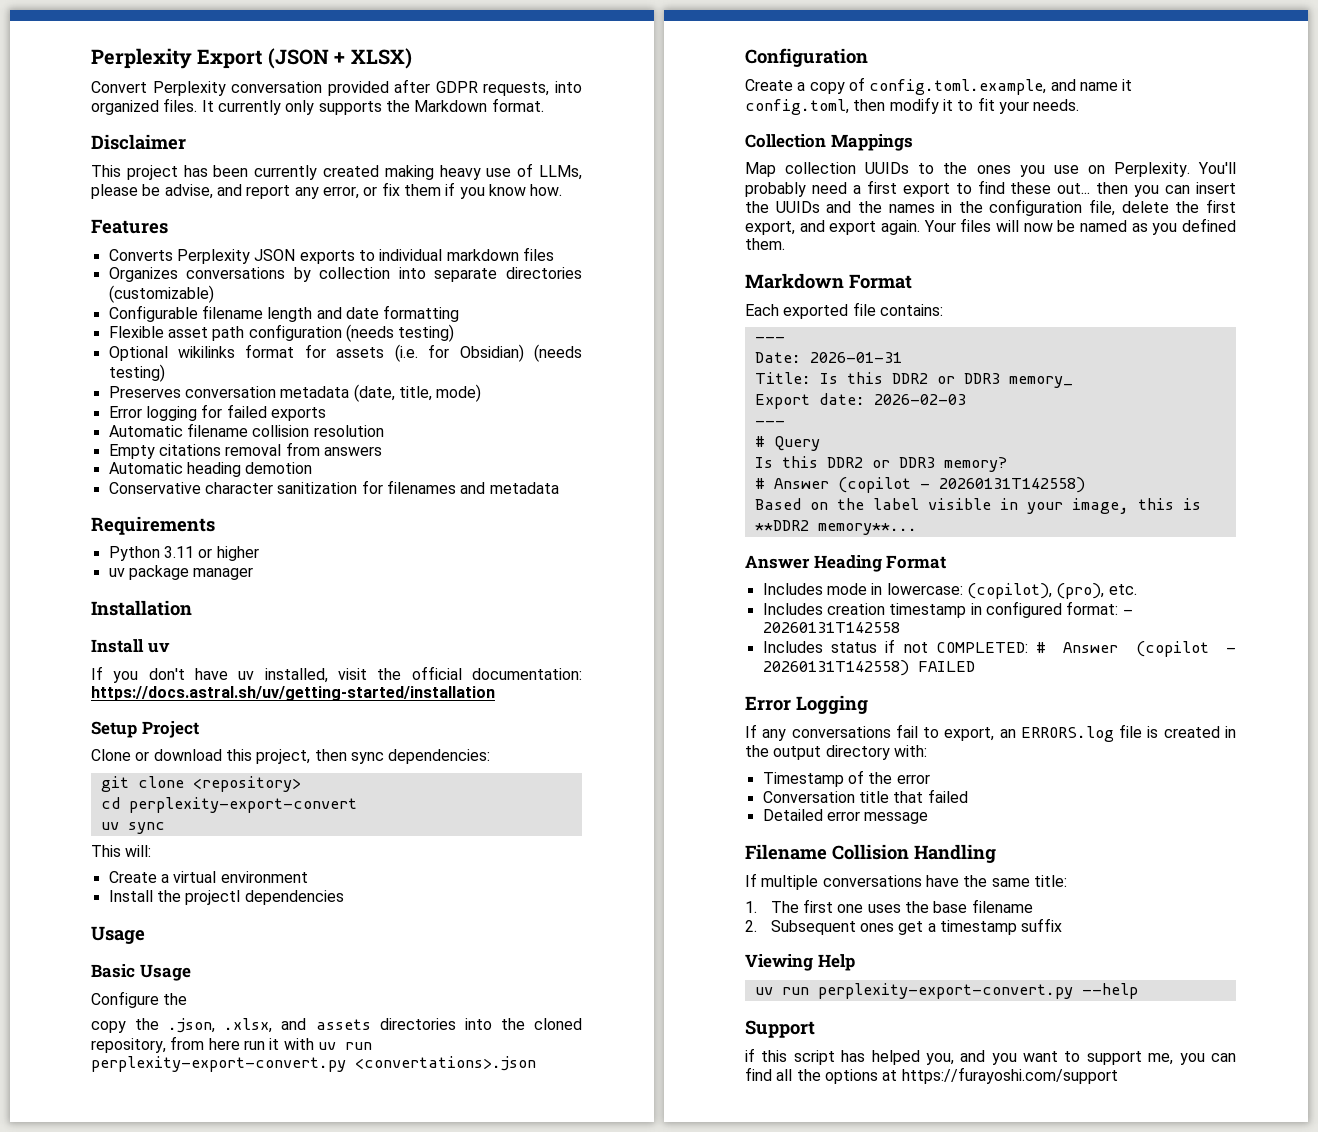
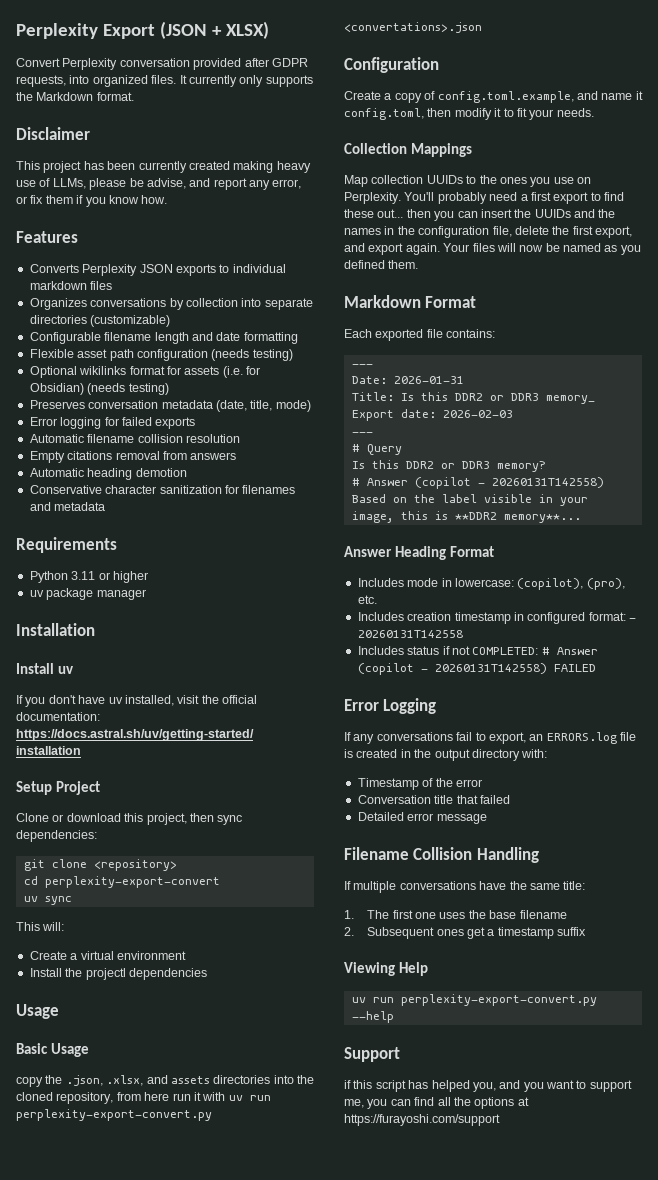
[91,991,188,1008] // Configure the -> (90, 1050) none

